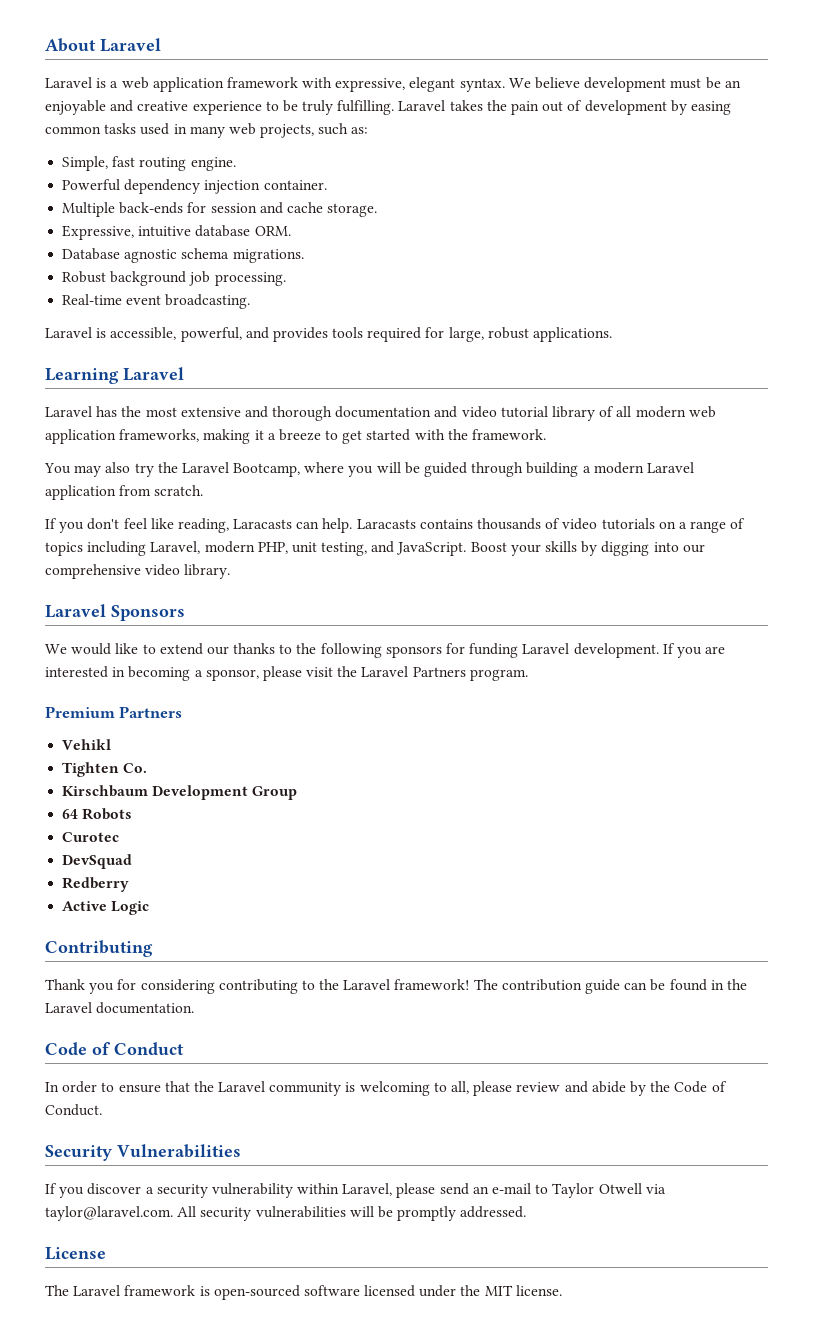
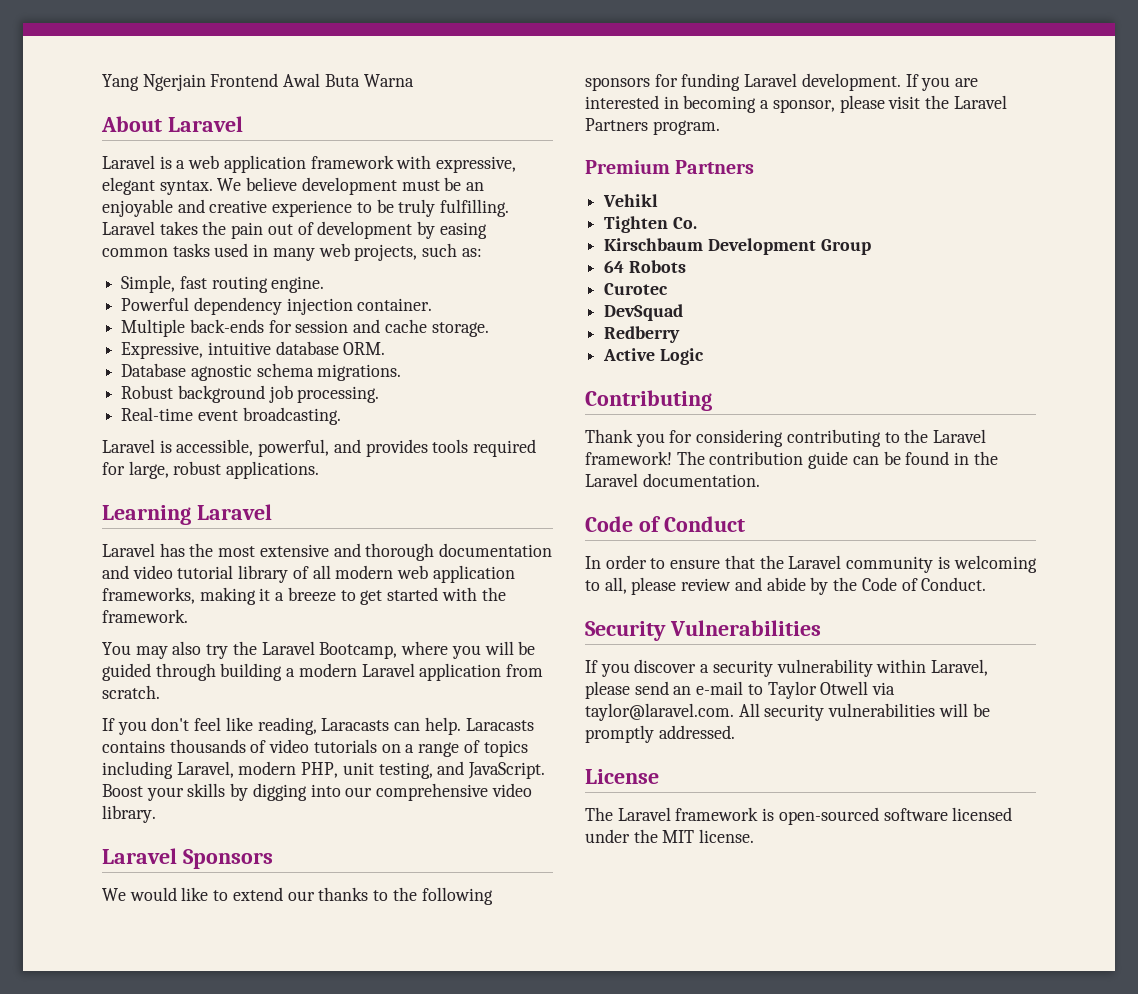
(45, 45) none -> [102,73,414,91] Yang Ngerjain Frontend Awal Buta Warna //

